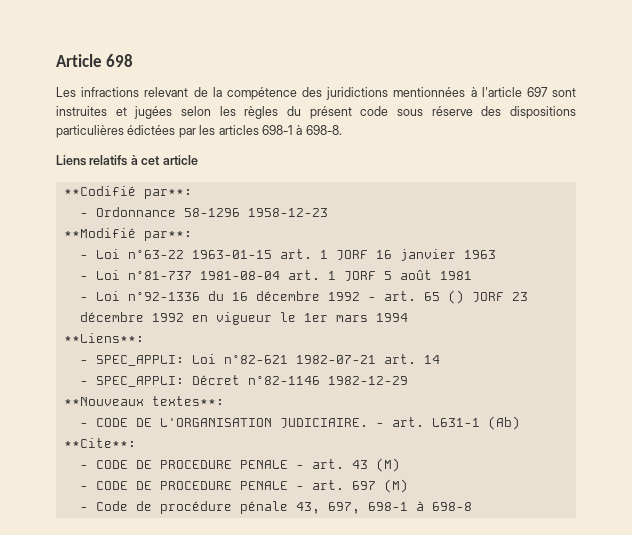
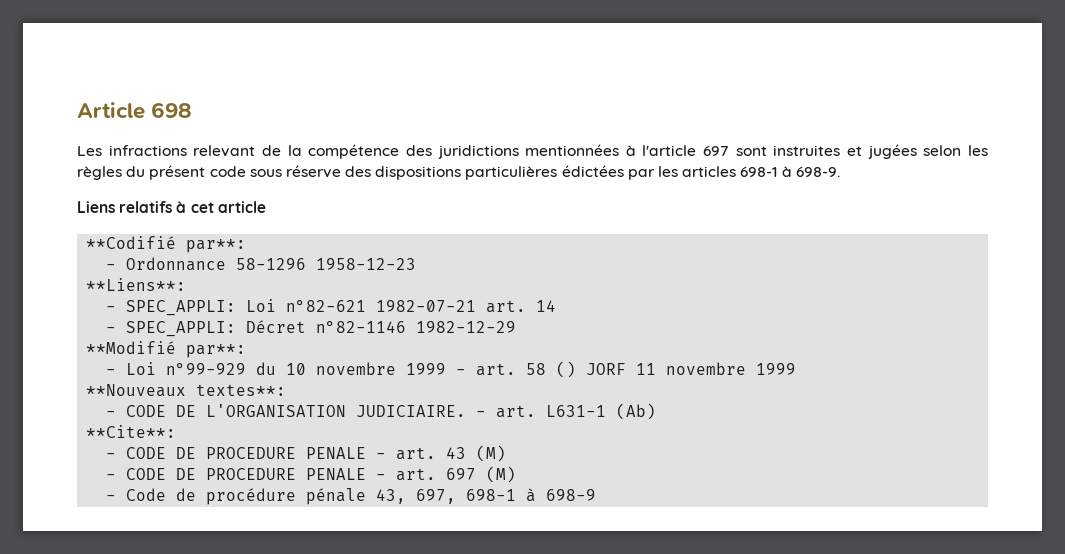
[305,125,342,135] 698-8. -> [795,167,840,177] 698-9.
[63,228,192,241] [79,249,496,261] [79,270,472,281] [79,290,528,304] [79,312,408,325] // **Modifié par**: // - Loi n°63-22 1963-01-15 art. 1 JORF 16 janvier 1963 // - Loi n°81-737 1981-08-04 art. 1 JORF 5 août 1981 // - Loi n°92-1336 du 16 décembre 1992 - art. 65 () JORF 23 décembre 1992 en vigueur le 1er mars 1994 -> (417, 264) none
(408, 380) none -> [86,341,247,358] [106,361,797,378] // **Modifié par**: // - Loi n°99-929 du 10 novembre 1999 - art. 58 () JORF 11 novembre 1999
[431,502,472,511] 698-8 -> [546,489,597,501] 698-9

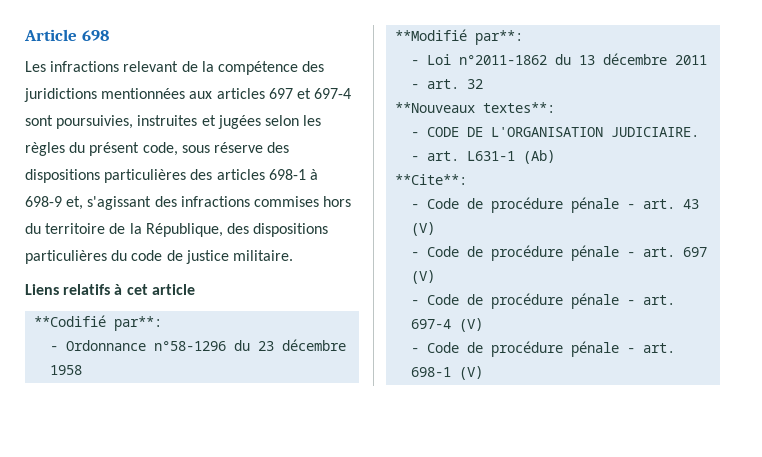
[625,145,767,156] à l'article 697 sont -> [189,88,352,99] [25,115,134,129] aux articles 697 et 697-4 sont poursuivies,
[209,166,246,177] code -> [142,142,178,156] code,
[561,165,840,180] édictées par les articles 698-1 à 698-9. -> [190,169,318,180] [25,196,352,210] [25,223,329,237] [25,250,293,264] des articles 698-1 à 698-9 et, s'agissant des infractions commises hors du territoire de la République, des dispositions particulières du code de justice militaire.
[236,258,417,270] [86,278,187,291] [106,299,557,316] [106,320,517,337] [86,341,247,358] [106,361,797,378] 58-1296 1958-12-23 // **Liens**: // - SPEC_APPLI: Loi n°82-621 1982-07-21 art. 14 // - SPEC_APPLI: Décret n°82-1146 1982-12-29 // **Modifié par**: // - Loi n°99-929 du 10 novembre 1999 - art. 58 () JORF 11 novembre 1999 -> [154,339,347,351] [50,365,83,375] [395,29,524,45] [411,53,708,65] [411,79,484,89] n°58-1296 du 23 décembre 1958 // **Modifié par**: // - Loi n°2011-1862 du 13 décembre 2011 - art. 32
[126,445,507,462] [106,466,517,483] [106,488,597,505] CODE DE PROCEDURE PENALE - art. 43 (M) // - CODE DE PROCEDURE PENALE - art. 697 (M) // - Code de procédure pénale 43, 697, 698-1 à 698-9 -> [427,197,700,213] [411,222,436,236] [411,245,708,261] [411,270,436,284] [411,293,676,309] [411,318,484,332] [411,341,676,357] [411,366,484,380] Code de procédure pénale - art. 43 (V) // - Code de procédure pénale - art. 697 (V) // - Code de procédure pénale - art. 697-4 (V) // - Code de procédure pénale - art. 698-1 (V)

